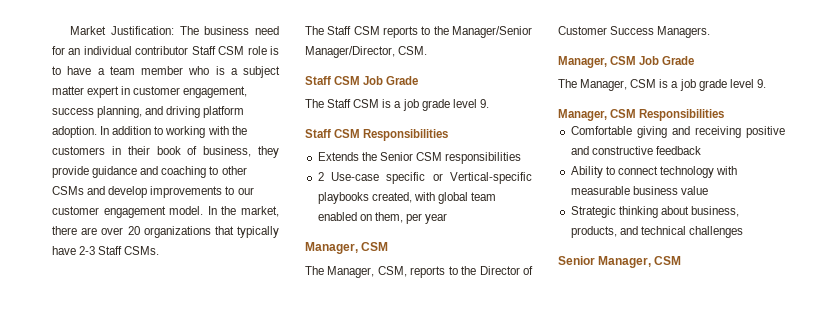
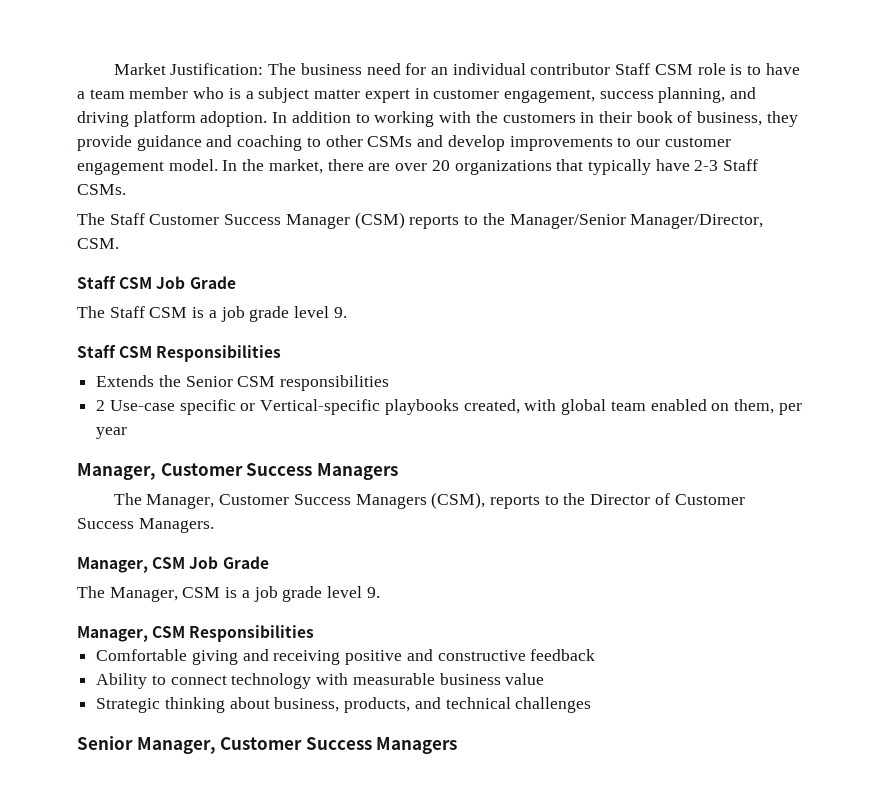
[353,26,380,35] CSM -> [149,212,405,229] Customer Success Manager (CSM)
[361,242,389,251] [305,266,407,278] CSM // The Manager, CSM, -> [160,463,398,480] [113,492,486,509] Customer Success Managers // The Manager, Customer Success Managers (CSM),
[654,256,682,265] CSM -> [220,737,458,754] Customer Success Managers

